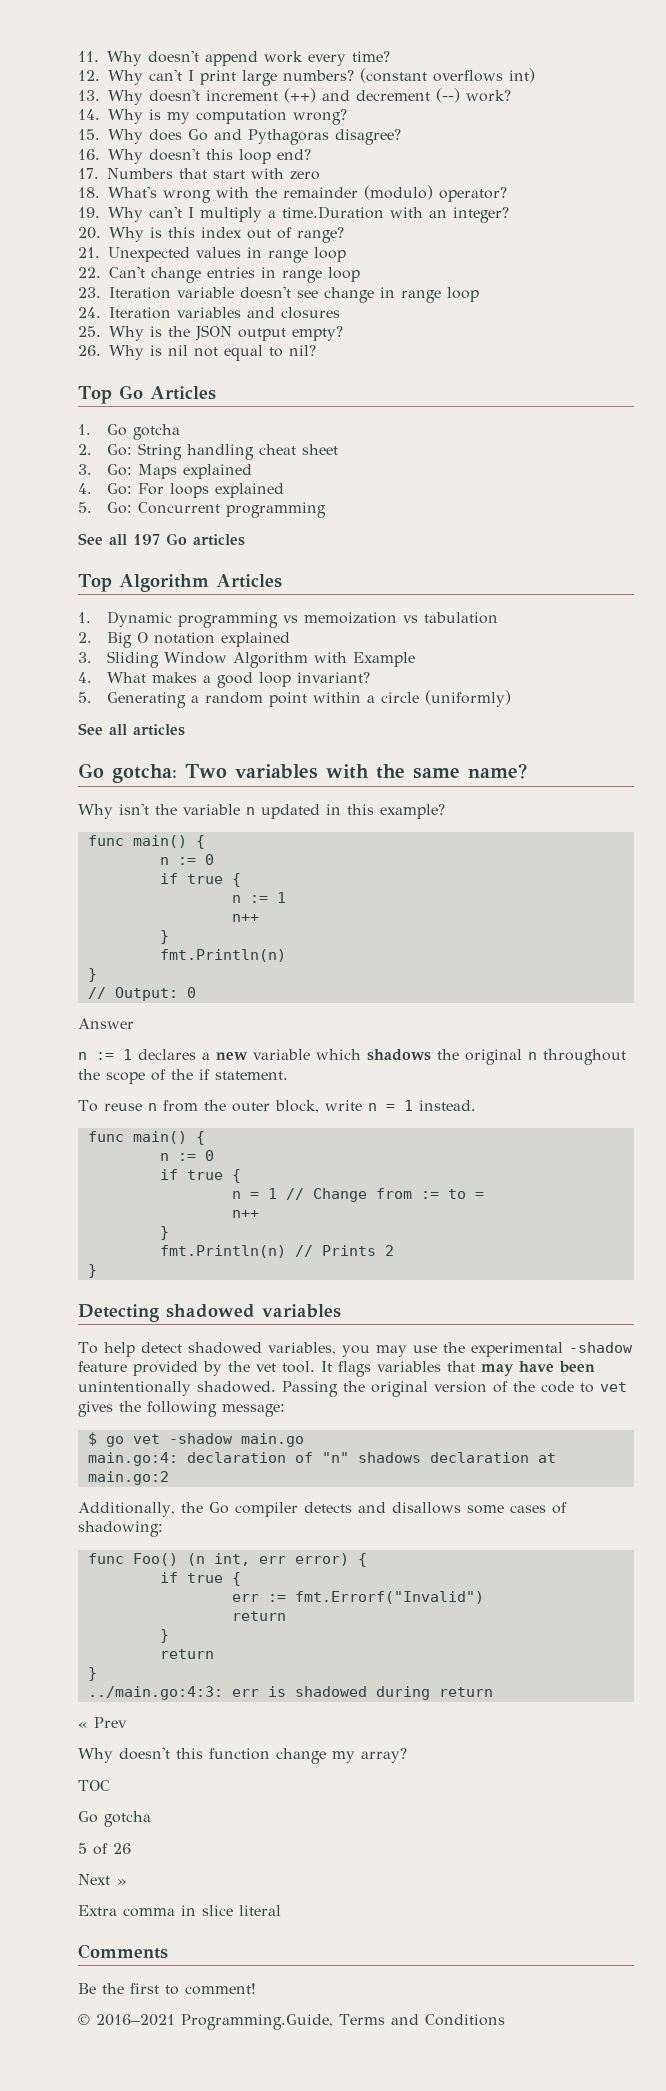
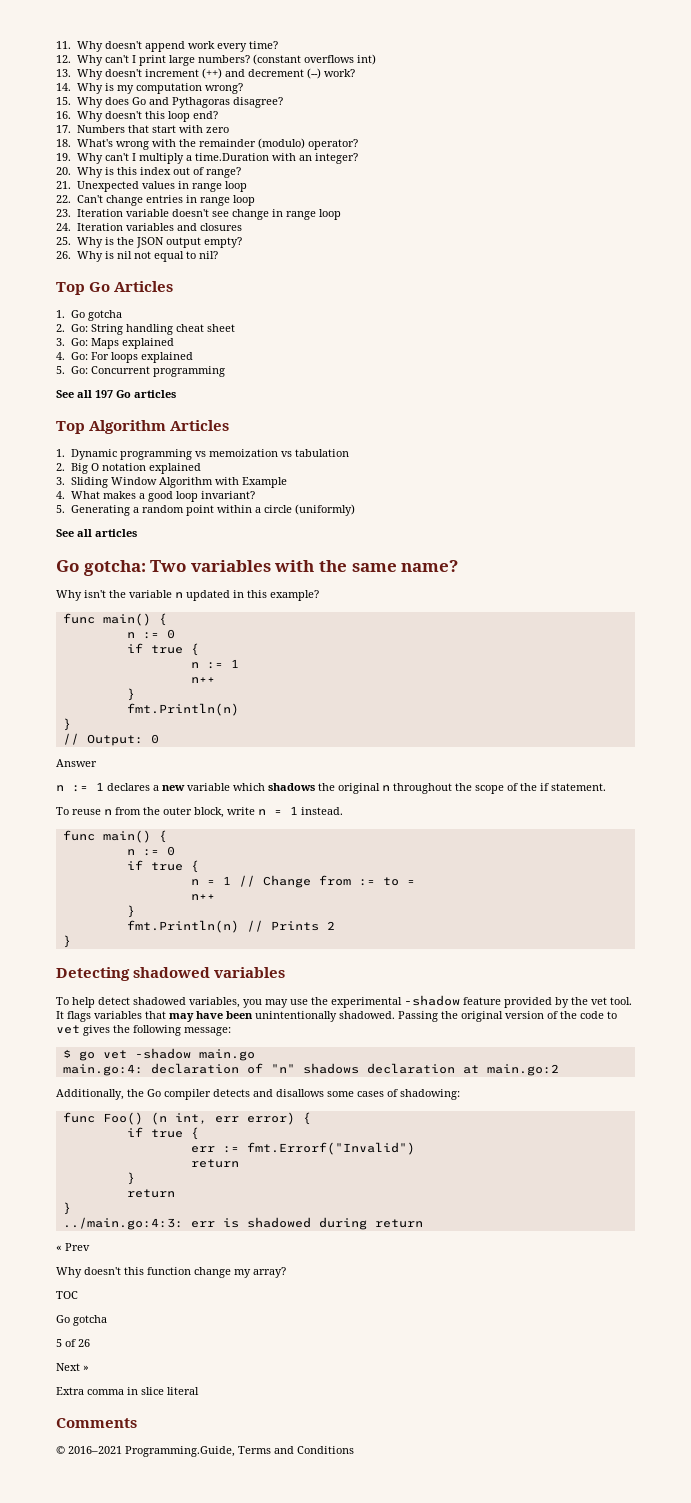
[78,1983,256,1995] // Be the first to comment! -> (137, 1423) none

